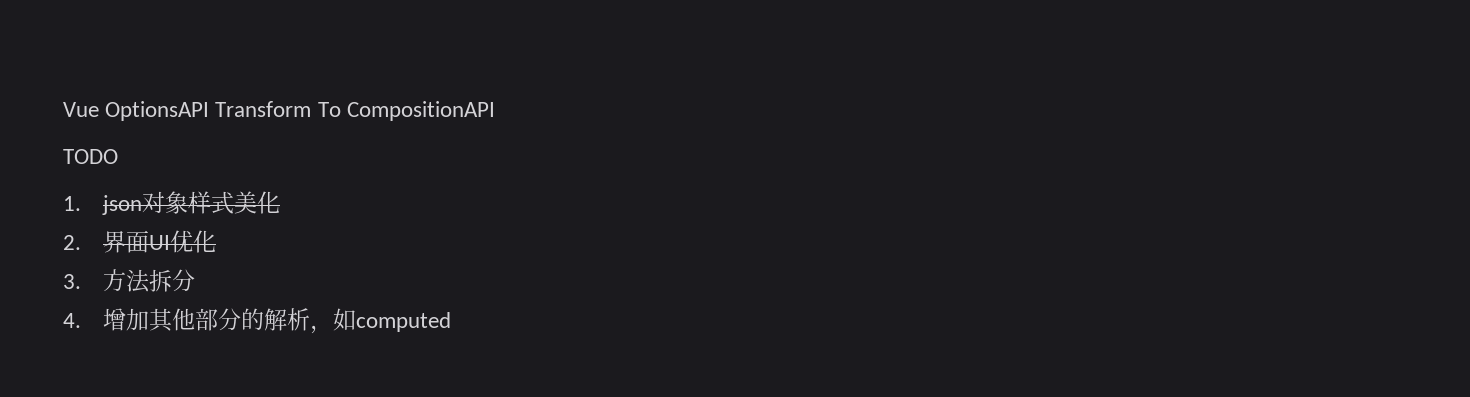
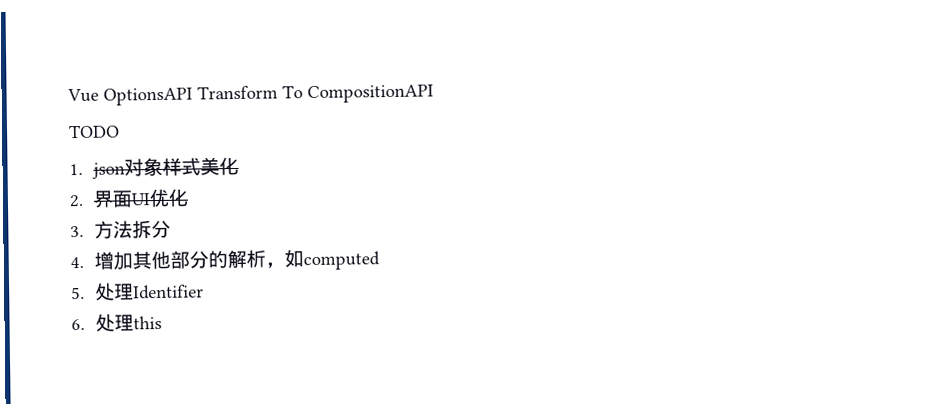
(452, 322) none -> [71,282,205,301] [71,313,163,332] // 5.处理Identifier // 6.处理this

